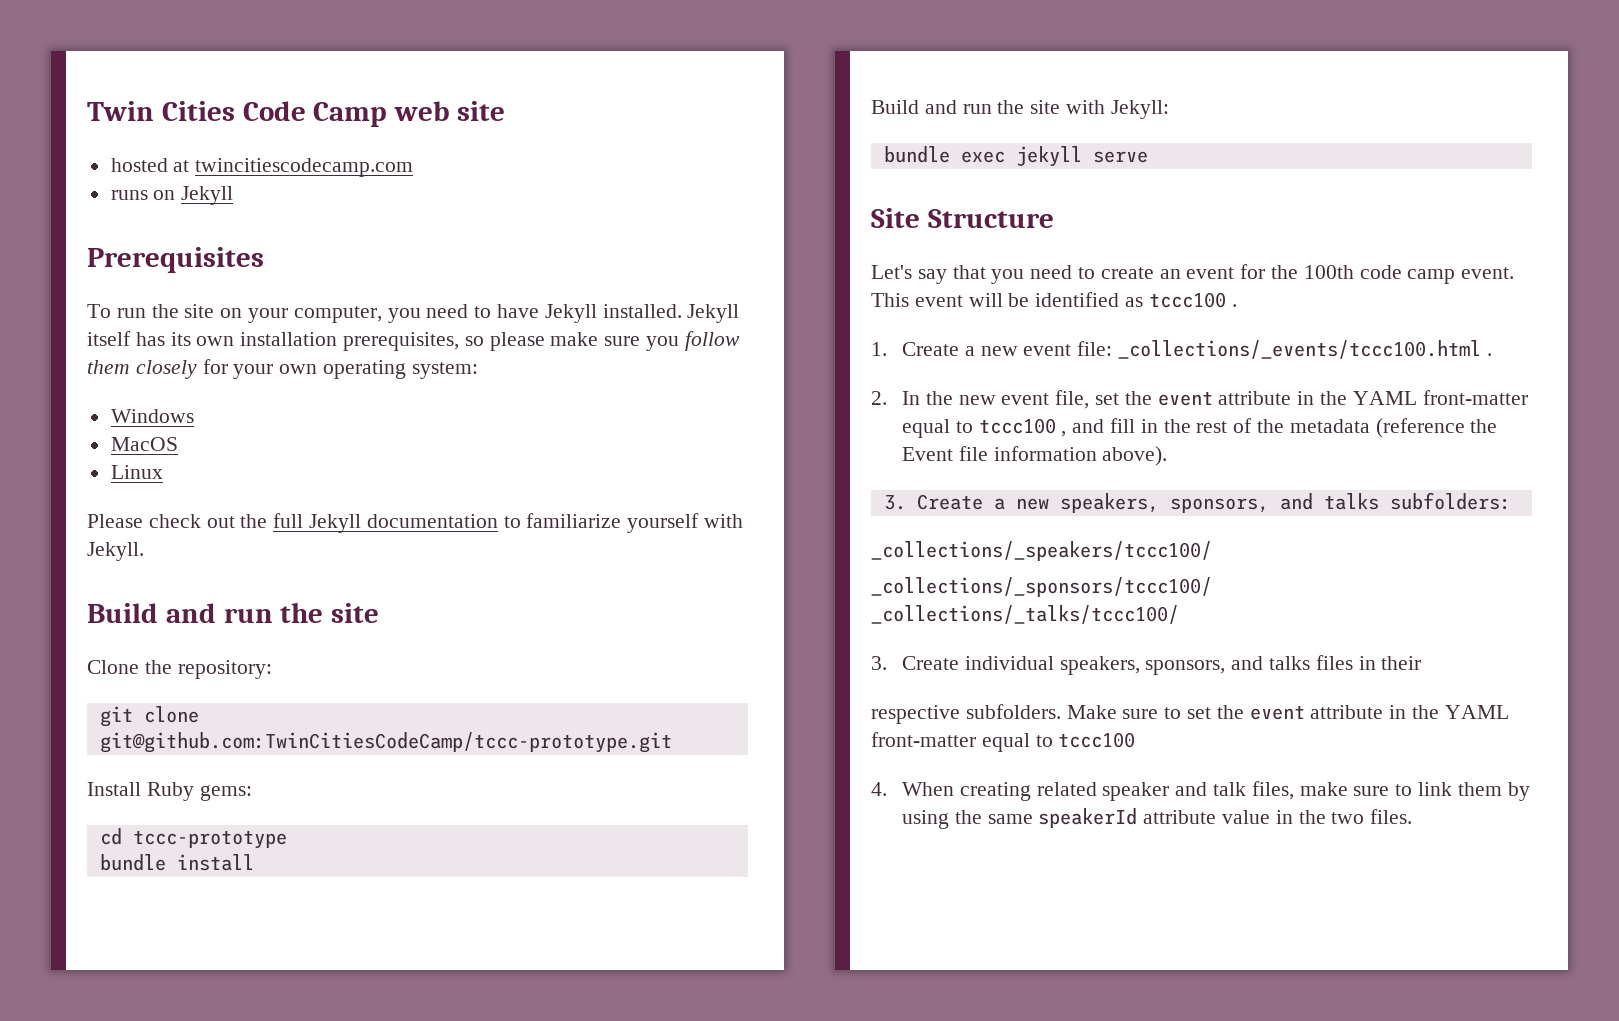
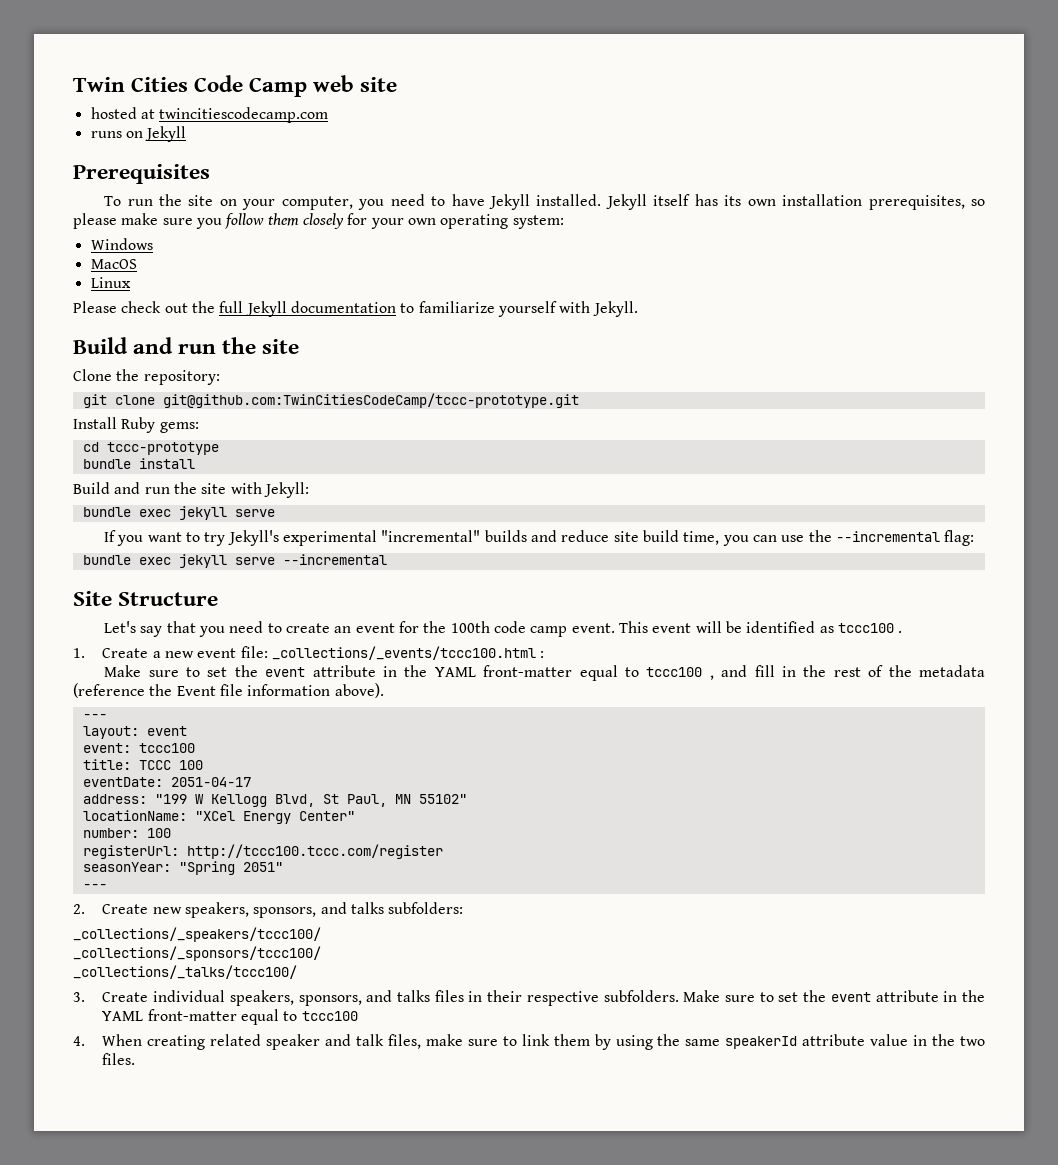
(1148, 157) none -> [104,530,975,546] [82,554,387,568] // If you want to try Jekyll's experimental "incremental" builds and reduce site build time, you can use the --incremental flag: // bundle exec jekyll serve --incremental
[1486,353,1492,356] [871,390,1090,409] . // 2. In the new event file, -> [540,651,545,658] [104,665,200,677] : // Make sure to
[883,494,1005,510] 3. Create a -> [82,714,107,719] [82,726,187,739] [82,743,195,753] [82,759,203,770] [82,777,251,787] [82,794,467,807] [82,810,355,824] [82,828,171,838] [82,844,443,859] [82,861,283,875] [82,884,107,889] [73,904,149,914] --- // layout: event // event: tccc100 // title: TCCC 100 // eventDate: 2051-04-17 // address: "199 W Kellogg Blvd, St Paul, MN 55102" // locationName: "XCel Energy Center" // number: 100 // registerUrl: http://tccc100.tccc.com/register // seasonYear: "Spring 2051" // --- // 2. Create
(1422, 663) // -> (523, 996) none

